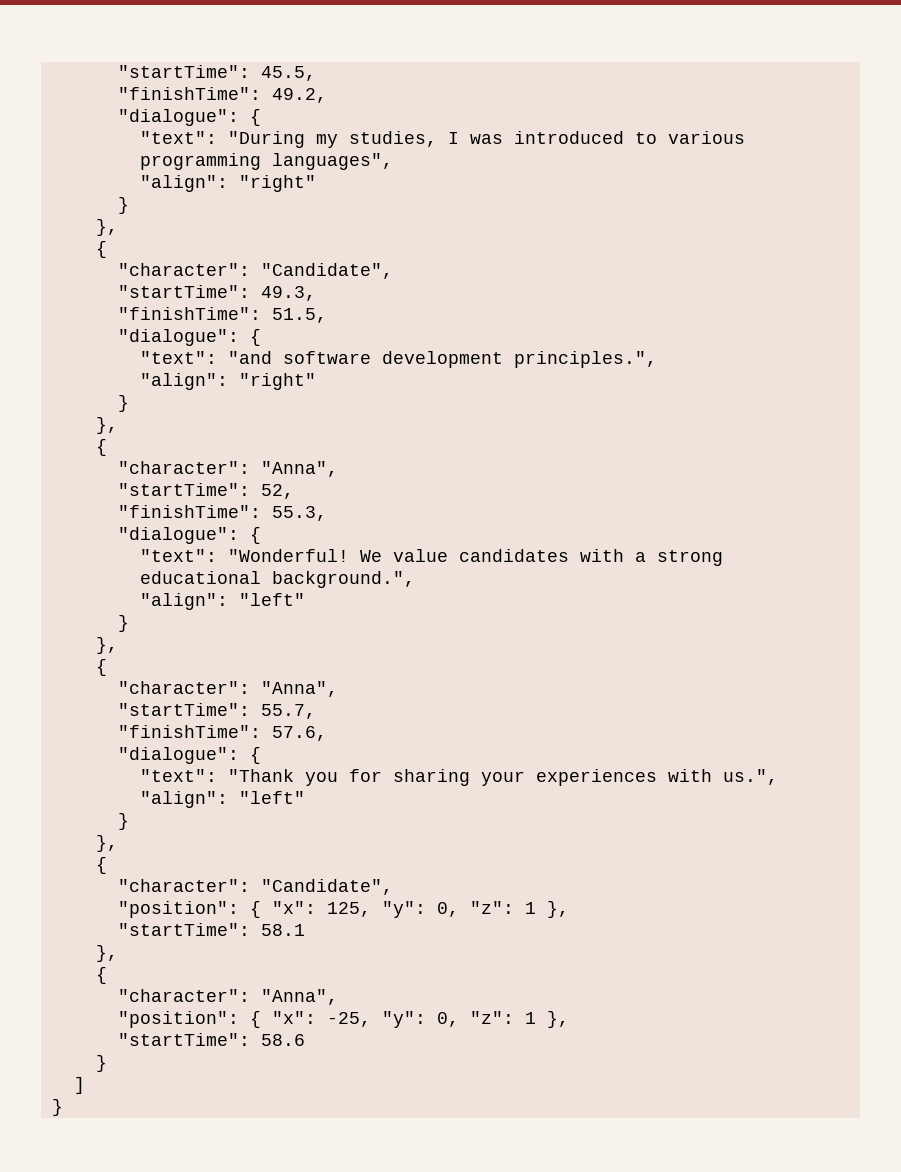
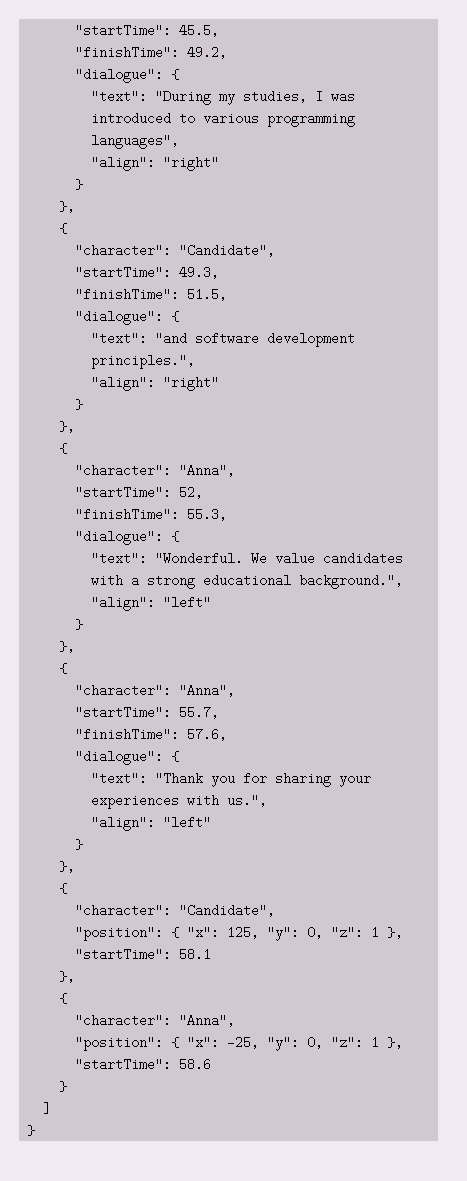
[228,549,350,562] "Wonderful! -> [155,552,244,565] "Wonderful.

